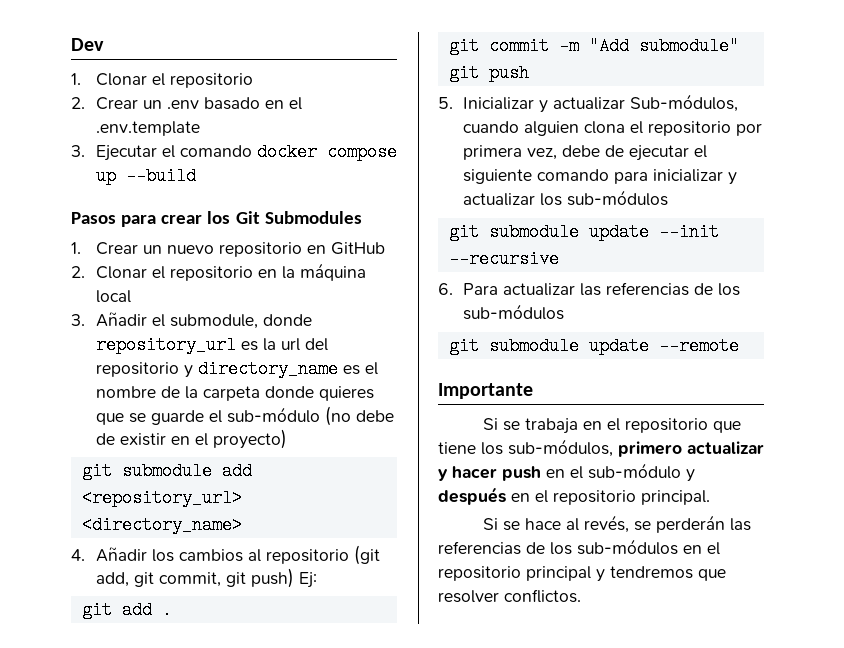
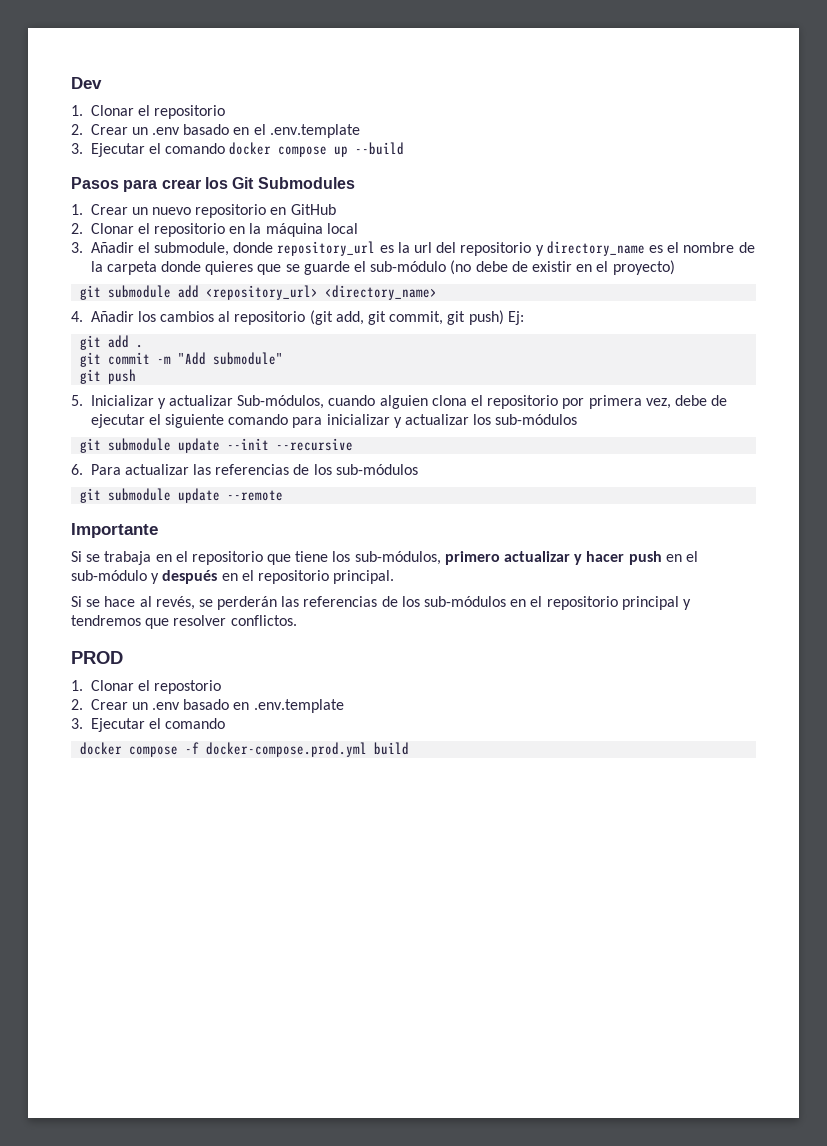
(581, 596) none -> [71,651,123,664] [71,680,222,694] [71,699,344,713] [71,718,226,732] [80,742,410,757] // PROD // 1. Clonar el repostorio // 2. Crear un .env basado en .env.template // 3. Ejecutar el comando // docker compose -f docker-compose.prod.yml build

